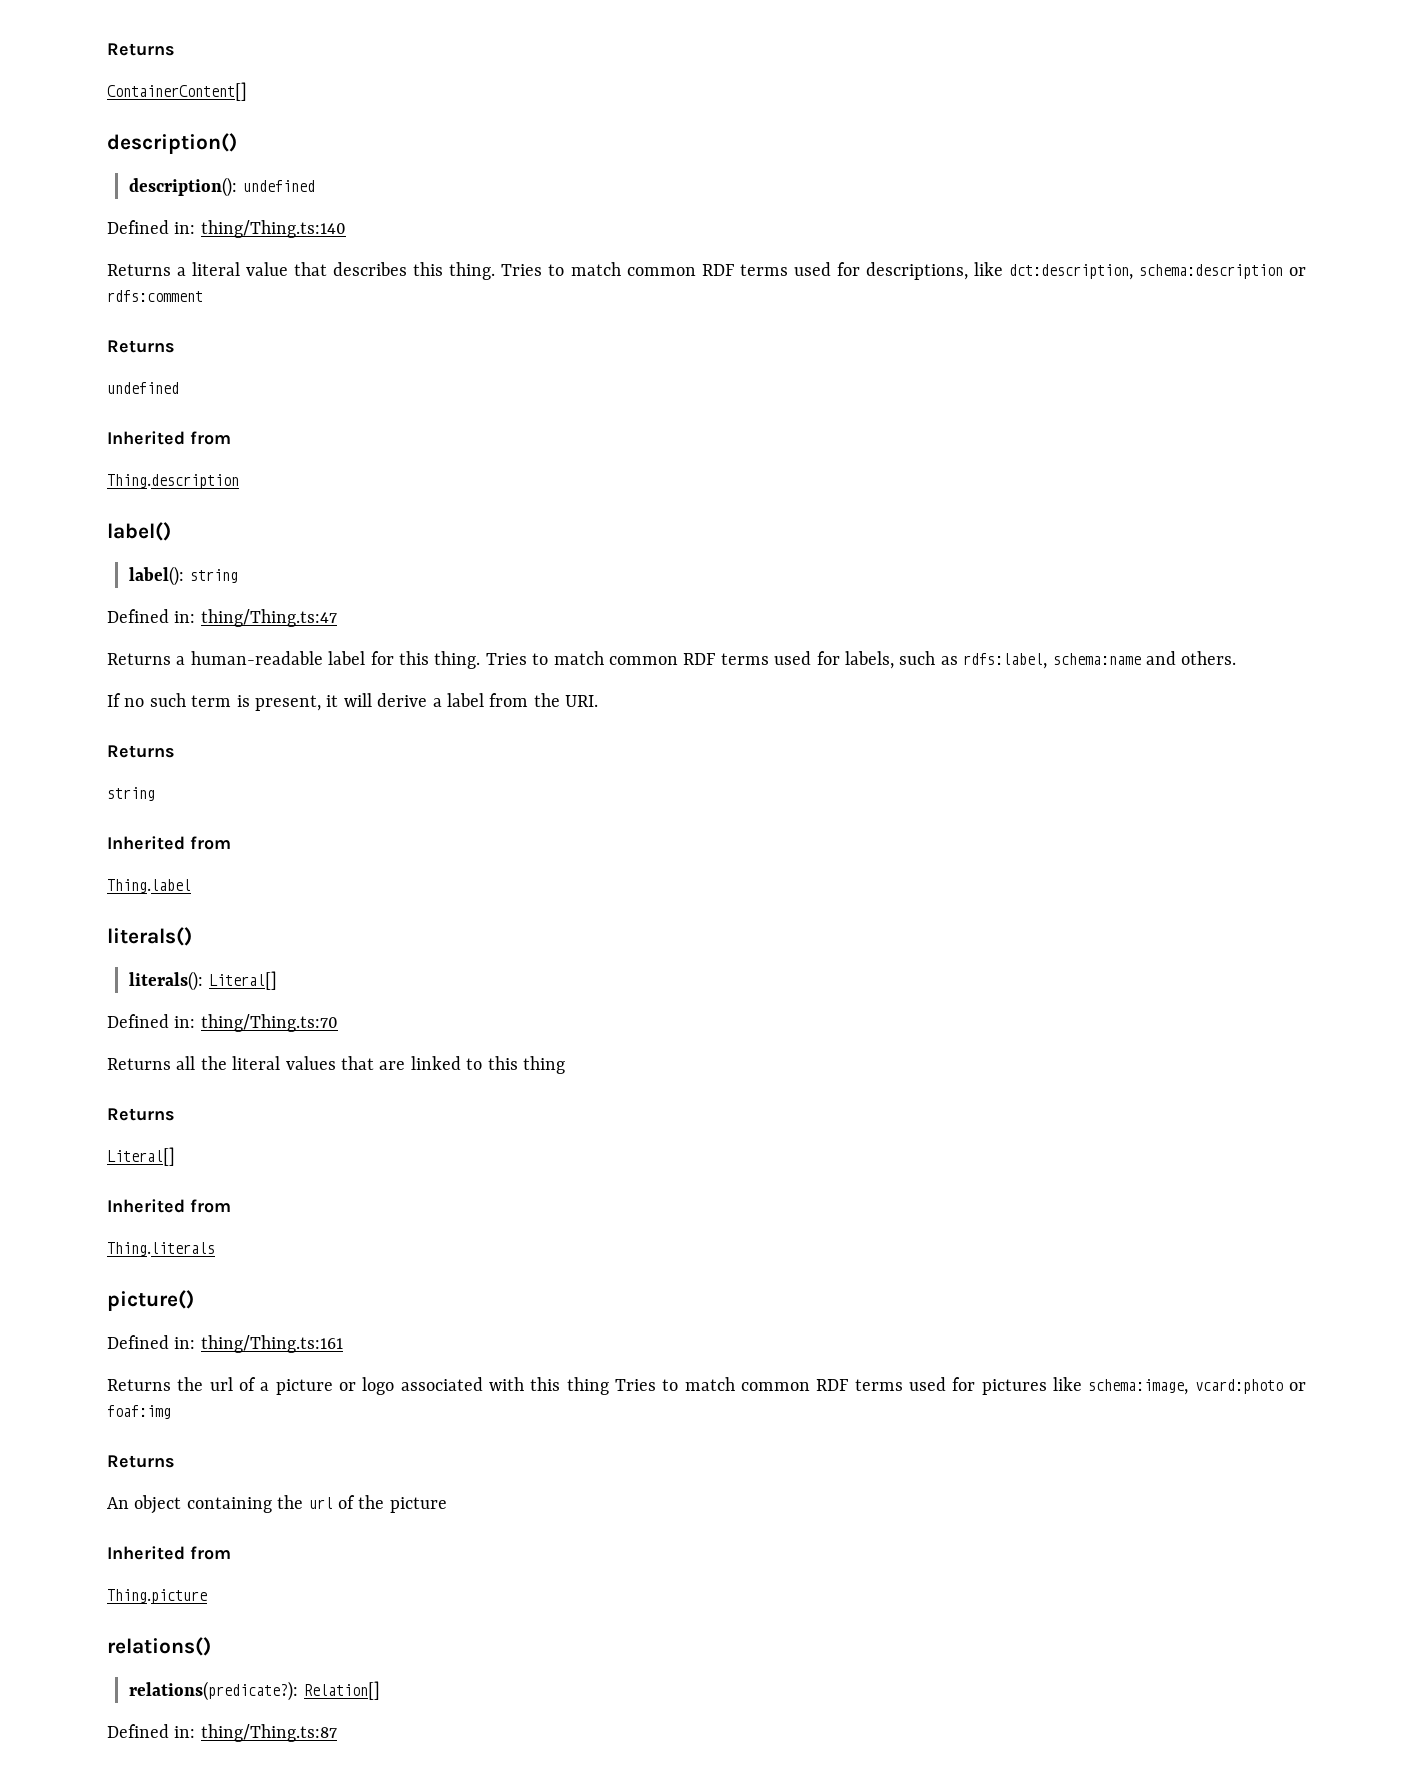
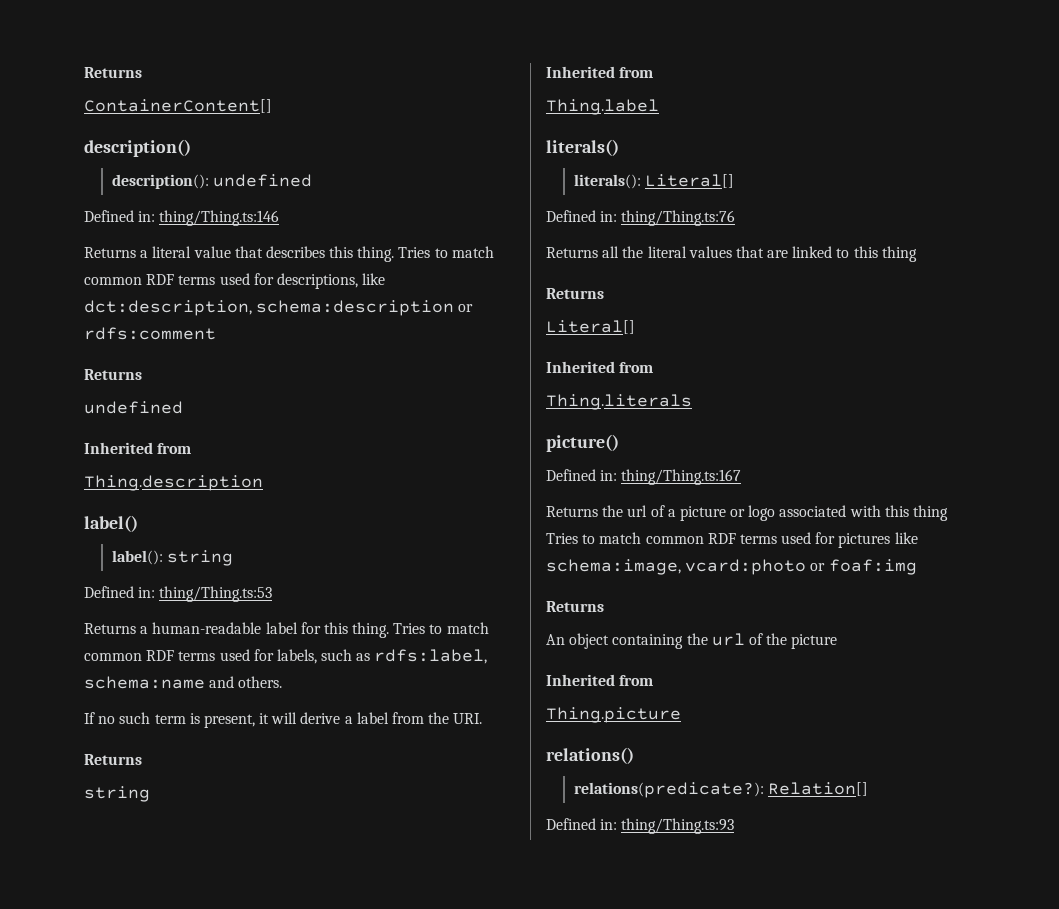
[200,220,346,238] thing/Thing.ts:140 -> [159,210,280,226] thing/Thing.ts:146
[200,609,337,627] thing/Thing.ts:47 -> [159,586,273,602] thing/Thing.ts:53
[200,1014,338,1032] thing/Thing.ts:70 -> [621,210,736,226] thing/Thing.ts:76
[200,1335,343,1353] thing/Thing.ts:161 -> [621,469,742,485] thing/Thing.ts:167
[200,1724,337,1742] thing/Thing.ts:87 -> [621,818,735,834] thing/Thing.ts:93

